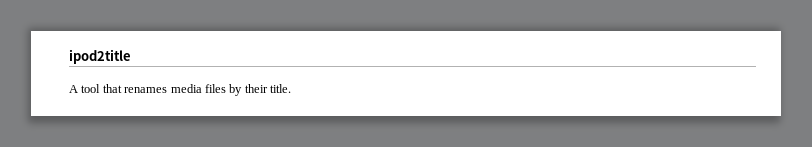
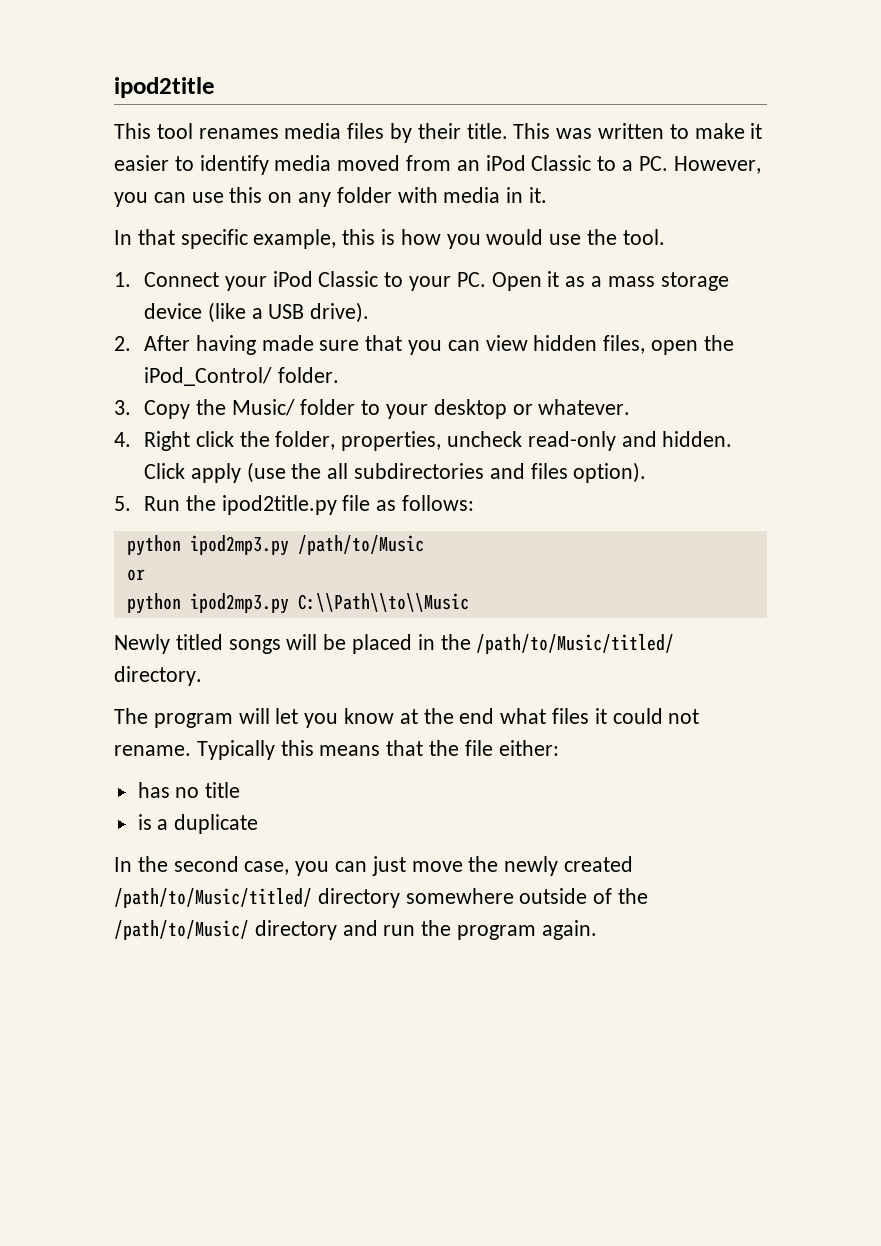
[69,84,122,93] A tool that -> [114,123,193,139] This tool
(291, 88) none -> [513,123,763,139] [114,155,761,175] [114,187,548,207] [114,229,665,249] [114,271,729,291] [144,302,370,323] [114,335,734,355] [144,367,339,386] [114,399,631,419] [114,431,733,451] [144,462,647,483] [114,495,475,515] [126,535,424,556] [126,569,145,581] [126,593,469,614] [114,634,675,654] [114,666,202,686] [114,708,700,728] [114,740,559,760] [137,782,241,798] [137,814,259,834] [114,856,634,876] [114,888,649,908] [114,920,597,940] This was written to make it easier to identify media moved from an iPod Classic to a PC. However, you can use this on any folder with media in it. // In that specific example, this is how you would use the tool. // 1. Connect your iPod Classic to your PC. Open it as a mass storage device (like a USB drive). // 2. After having made sure that you can view hidden files, open the iPod_Control/ folder. // 3. Copy the Music/ folder to your desktop or whatever. // 4. Right click the folder, properties, uncheck read-only and hidden. Click apply (use the all subdirectories and files option). // 5. Run the ipod2title.py file as follows: // python ipod2mp3.py /path/to/Music // or // python ipod2mp3.py C:\\Path\\to\\Music // Newly titled songs will be placed in the /path/to/Music/titled/ directory. // The program will let you know at the end what files it could not rename. Typically this means that the file either: // has no title // is a duplicate // In the second case, you can just move the newly created /path/to/Music/titled/ directory somewhere outside of the /path/to/Music/ directory and run the program again.

